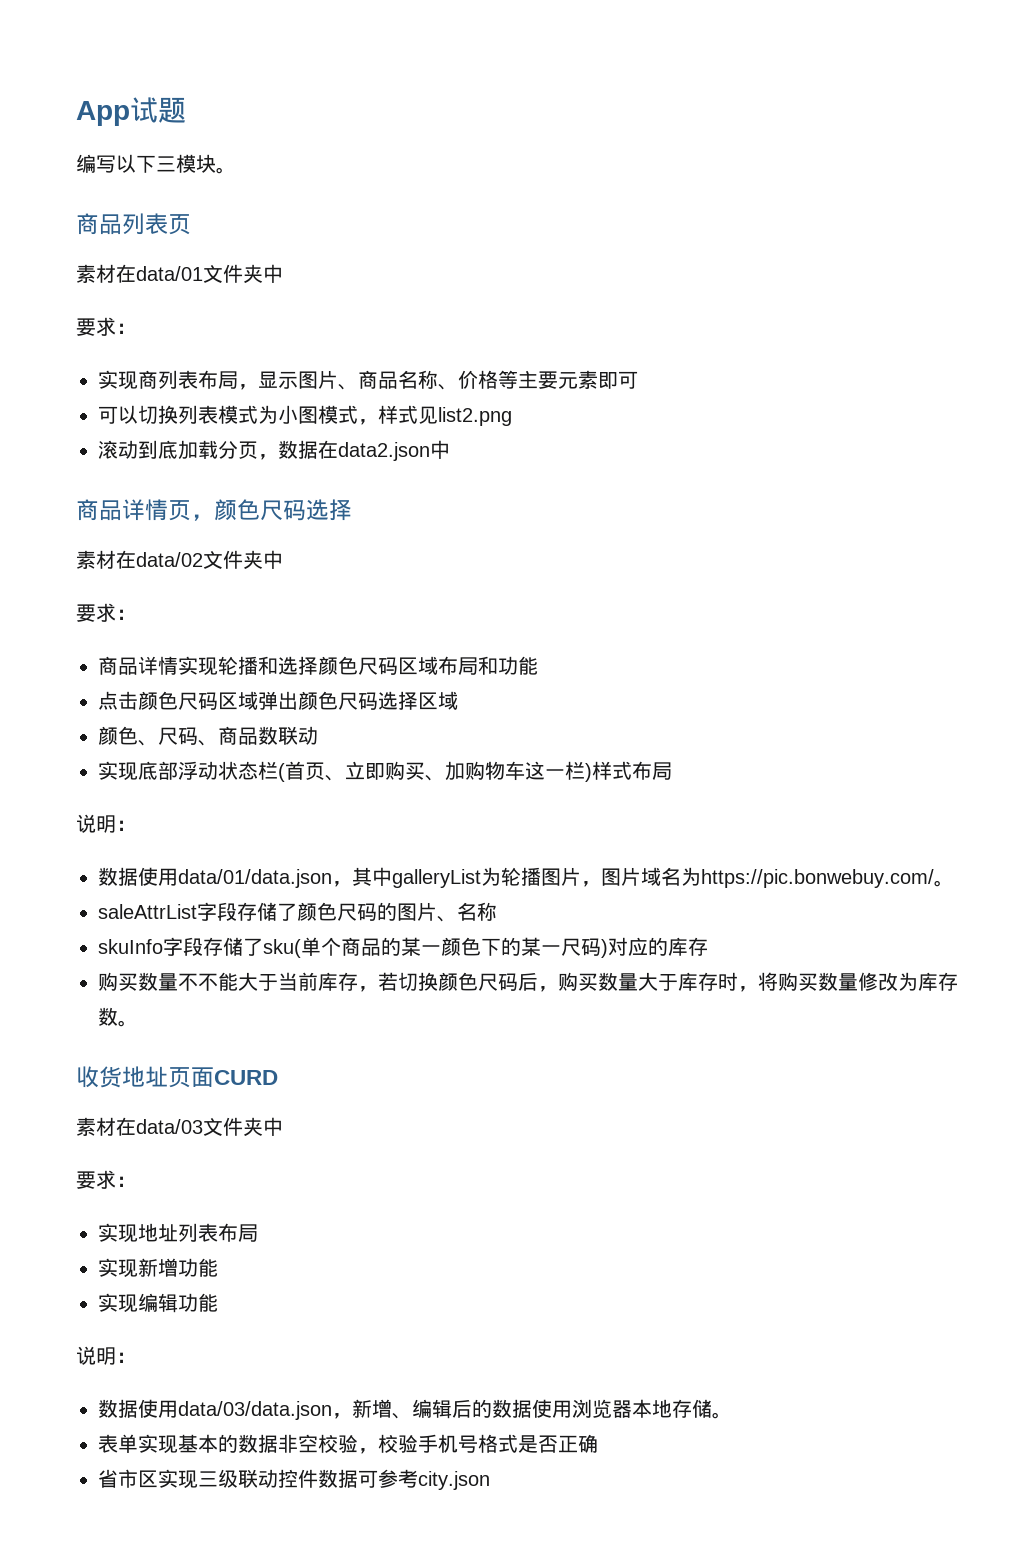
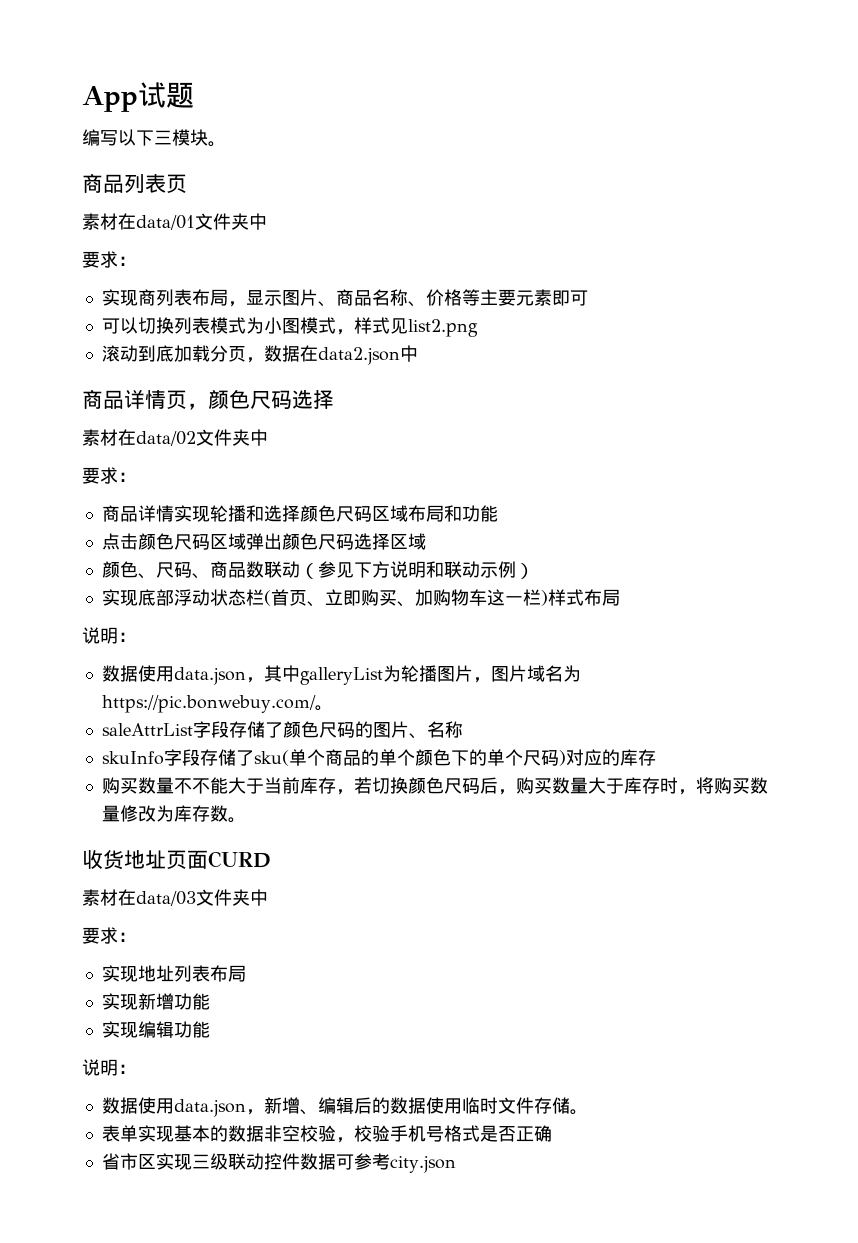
(318, 735) none -> [299,561,534,579] （参见下方说明和联动示例）
[178,869,332,888] data/01/data.json -> [173,667,246,685] data.json
[401,937,441,956] 某一 -> [378,749,415,766] 单个
[521,937,561,956] 某一 -> [486,749,523,766] 单个
[178,1401,332,1420] data/03/data.json -> [173,1099,246,1117] data.json
[572,1399,672,1418] 浏览器本地 -> [461,1097,534,1114] 临时文件

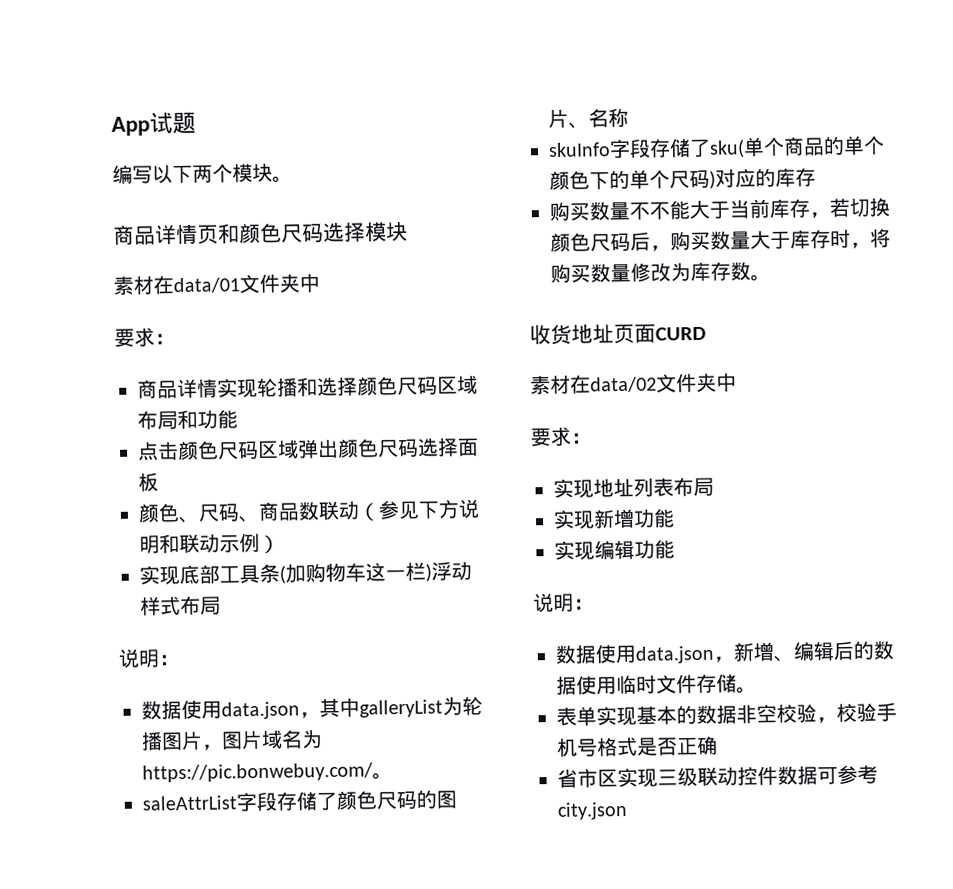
[154,130,172,145] 三 -> [192,163,233,183] 两个
[82,173,187,193] [82,213,267,230] [82,251,136,268] [101,289,588,307] [101,317,478,337] [101,345,418,365] // 商品列表页 // 素材在data/01文件夹中 // 要求： // 实现商列表布局，显示图片、商品名称、价格等主要元素即可 // 可以切换列表模式为小图模式，样式见list2.png // 滚动到底加载分页，数据在data2.json中 -> (293, 179) none
[187,389,334,410] [82,429,196,446] ，颜色尺码选择 // 素材在data/02 -> [217,221,408,244] [113,275,240,295] 和颜色尺码选择模块 // 素材在data/01
[389,533,426,550] 区域 -> [457,437,479,457] [138,472,159,492] 面板
[173,589,415,607] 浮动状态栏(首页、立即购买、 -> [219,563,286,584] 工具条(
(548, 598) none -> [431,561,472,581] 浮动
[136,891,196,906] data/03 -> [590,376,657,393] data/02

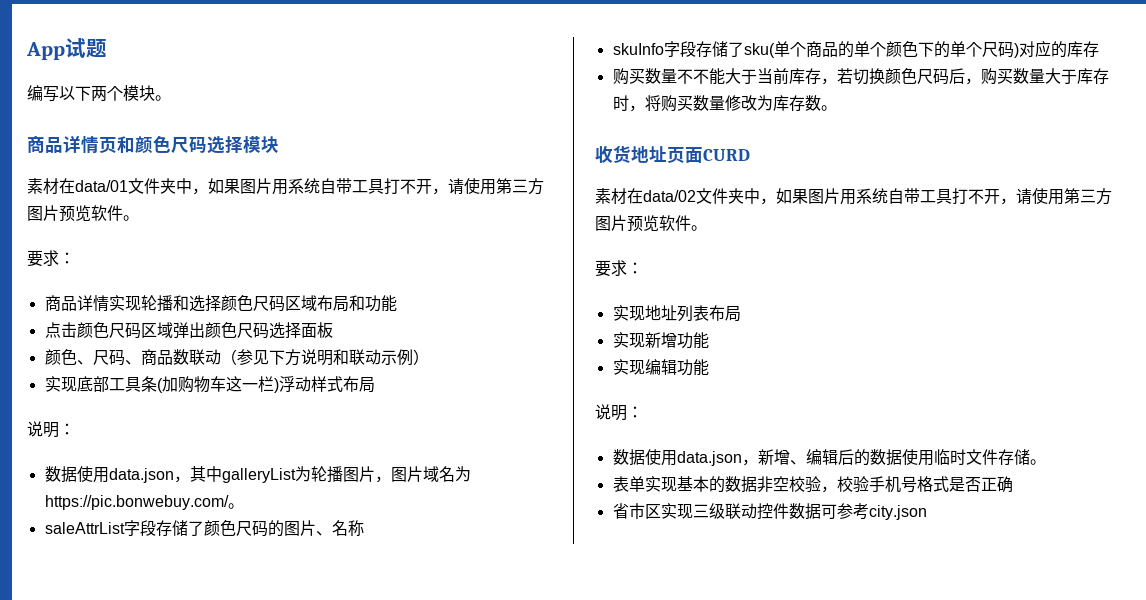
(320, 283) none -> [192,178,544,195] [27,205,139,222] ，如果图片用系统自带工具打不开，请使用第三方图片预览软件。
(737, 382) none -> [760,188,1112,205] [595,215,707,232] ，如果图片用系统自带工具打不开，请使用第三方图片预览软件。

